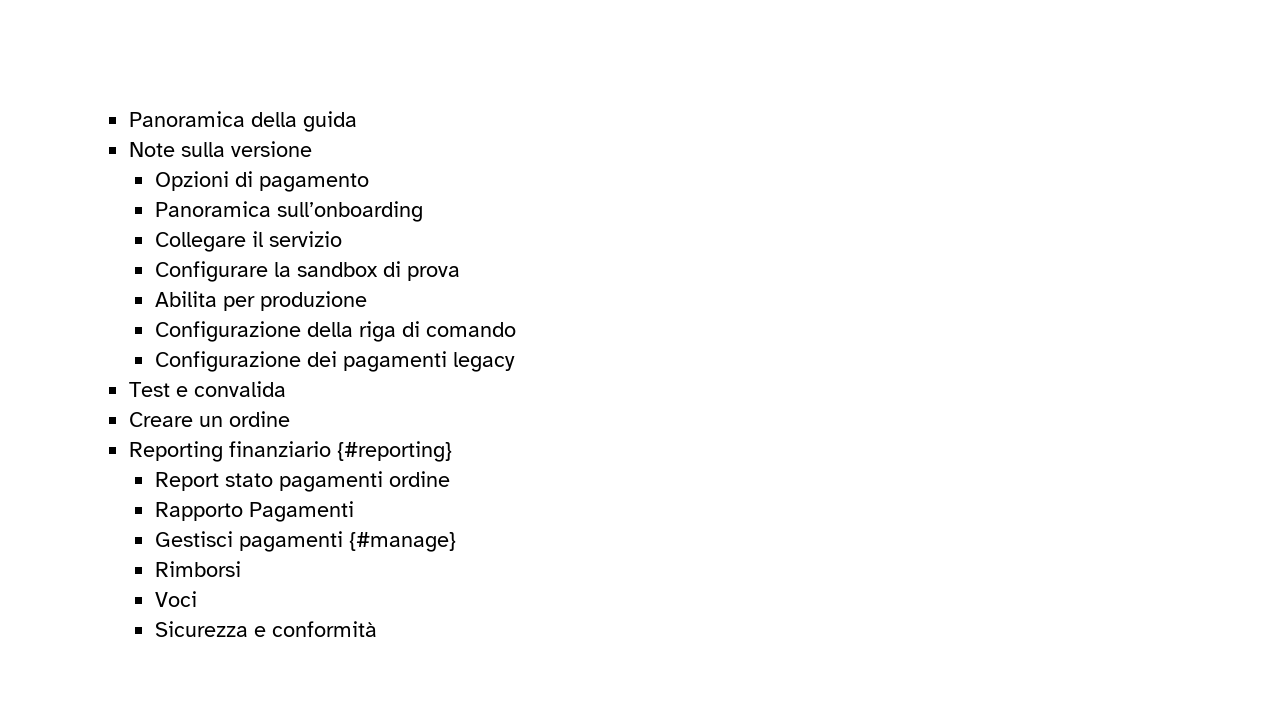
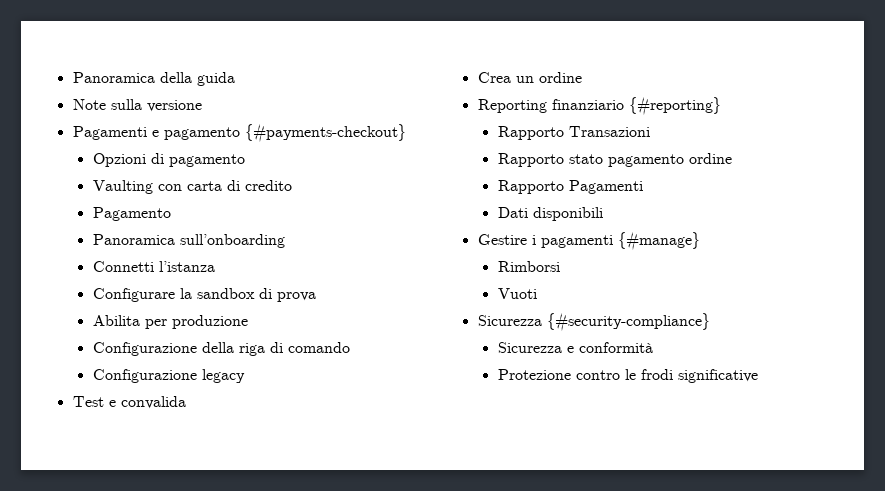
(313, 149) none -> [72,123,406,143] // Pagamenti e pagamento {#payments-checkout}
(369, 182) none -> [92,180,292,194] [92,207,171,221] // Vaulting con carta di credito // Pagamento
[154,231,342,252] Collegare il servizio -> [92,261,215,272] Connetti l’istanza
[306,351,447,372] dei pagamenti -> (197, 376) none
[129,412,194,427] Creare -> [477,72,511,83] Crea
[154,471,383,492] Report stato pagamenti -> [497,126,650,140] [497,153,684,167] Rapporto Transazioni // Rapporto stato pagamento
[154,531,233,547] Gestisci -> [497,207,603,221] [477,234,536,245] Dati disponibili // Gestire i
[154,591,197,607] Voci -> [497,288,537,299] [477,312,710,332] Vuoti // Sicurezza {#security-compliance}
(377, 629) none -> [497,369,758,383] // Protezione contro le frodi significative

